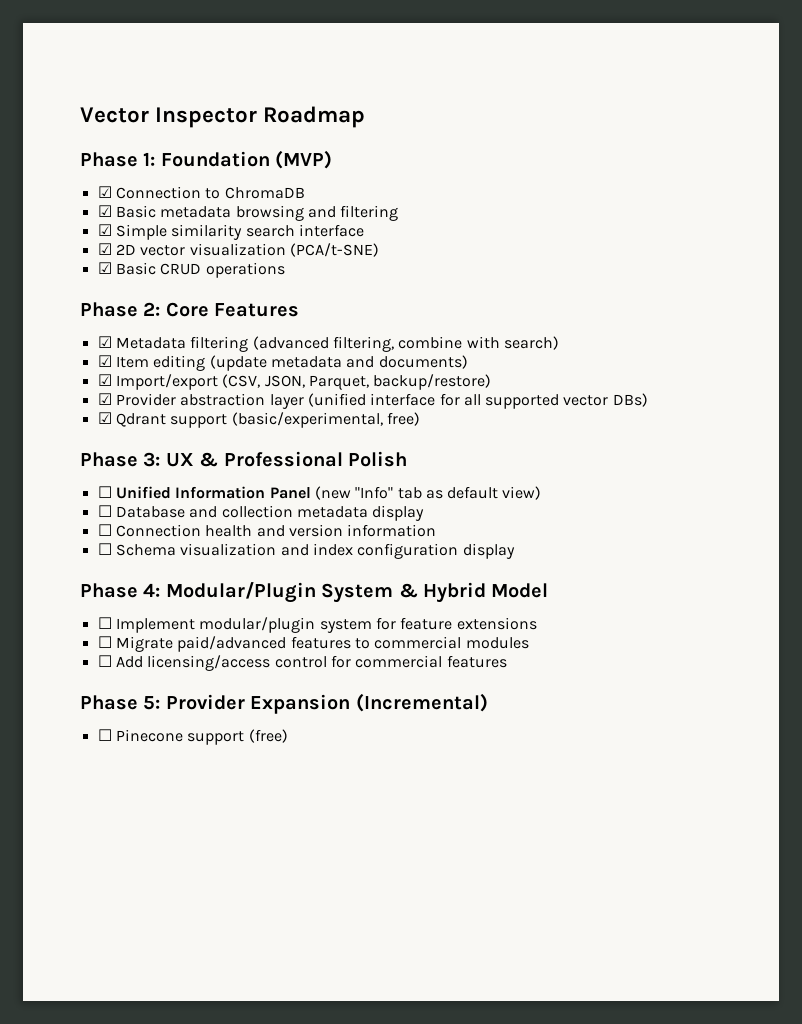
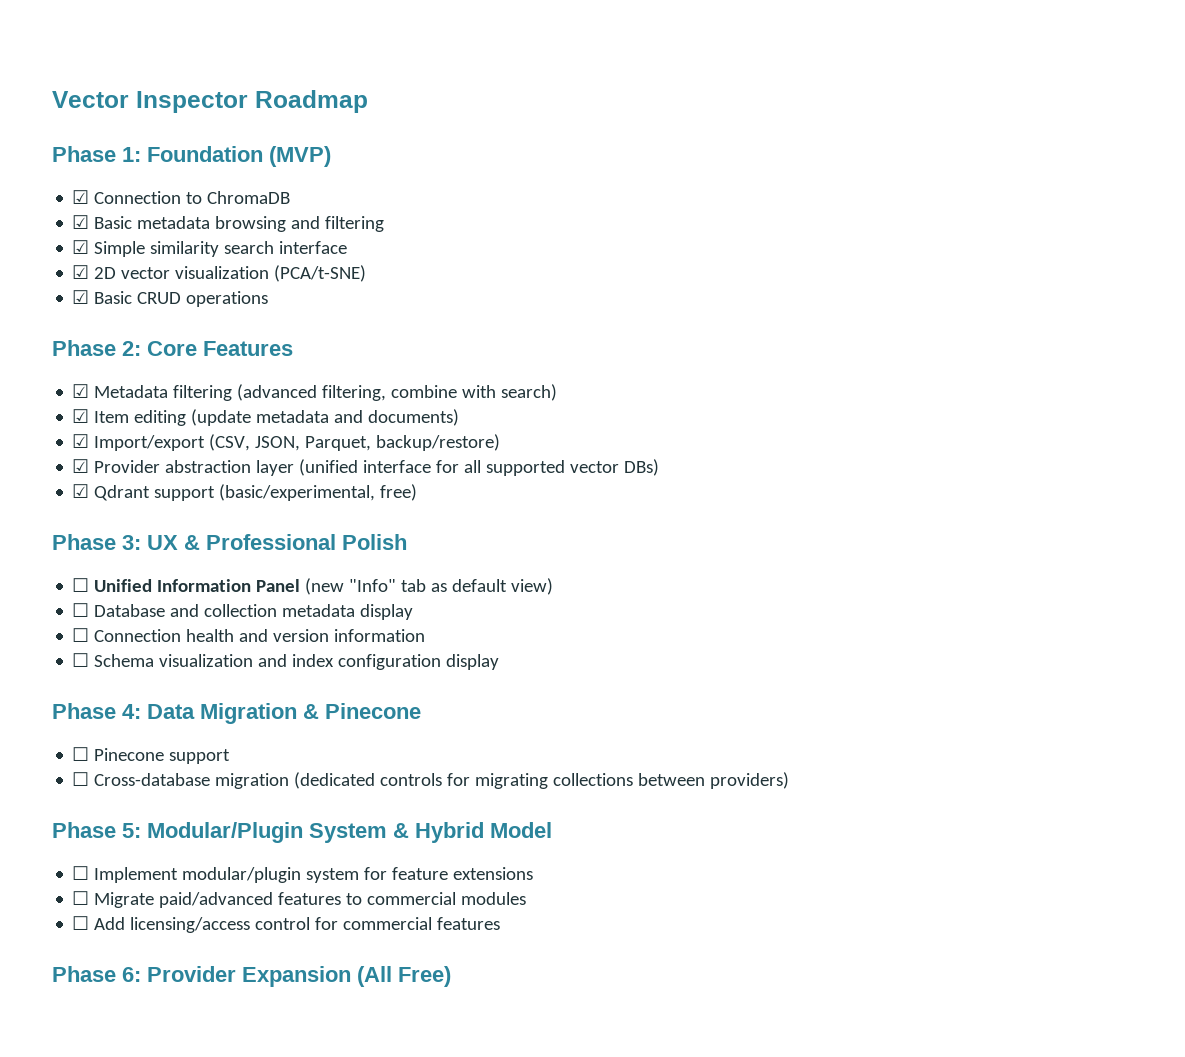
(161, 590) none -> [147,703,421,724] [72,747,231,764] [72,772,790,789] [52,822,141,838] Data Migration & Pinecone // ☐ Pinecone support // ☐ Cross-database migration (dedicated controls for migrating collections between providers) // Phase 5:
[143,696,161,710] 5: -> [122,967,141,982] 6:
[355,693,488,712] [97,729,288,745] (Incremental) // ☐ Pinecone support (free) -> [357,966,451,987] (All Free)

